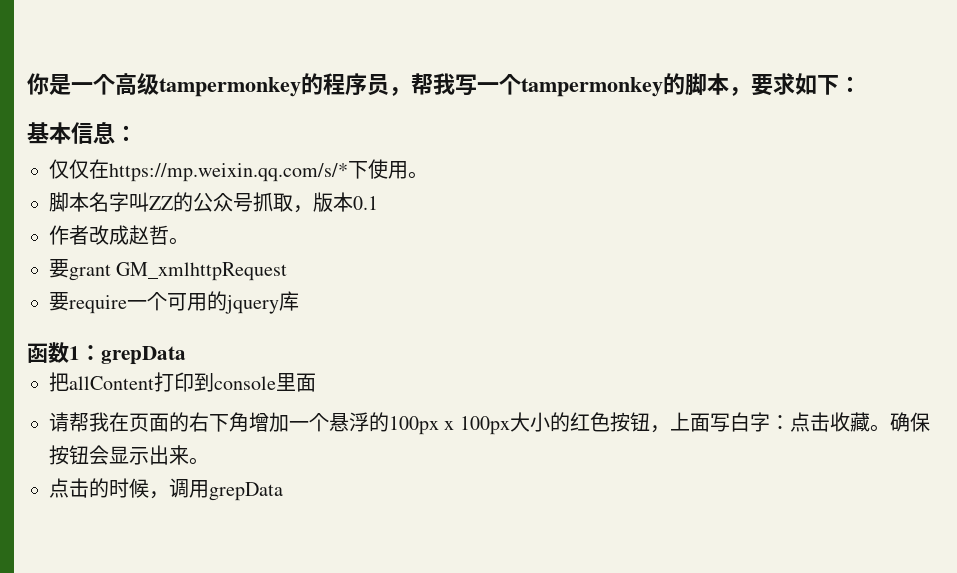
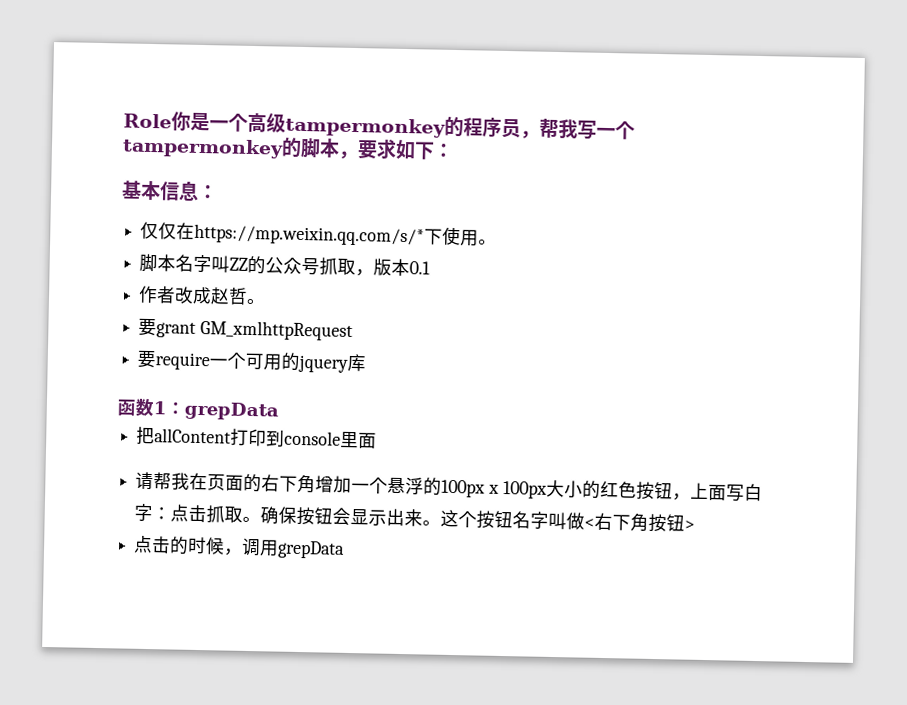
(27, 84) none -> [123,113,172,129] Role
[829,412,870,432] 收藏 -> [206,505,244,524] 抓取
(209, 461) none -> [440,509,696,533] 这个按钮名字叫做<右下角按钮>

